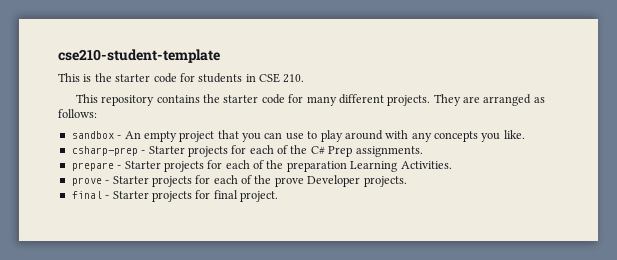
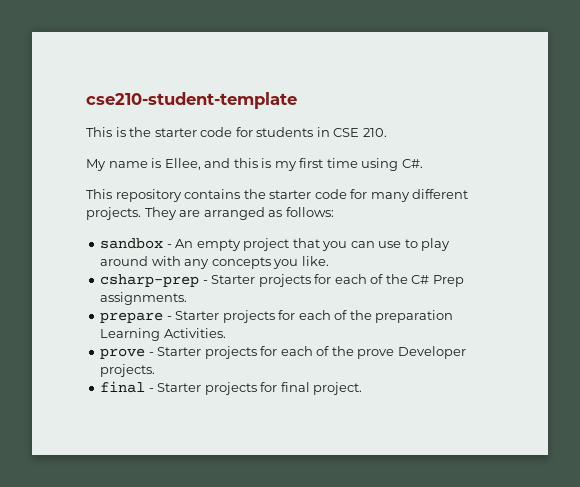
(305, 78) none -> [86,158,423,171] // My name is Ellee, and this is my first time using C#.

